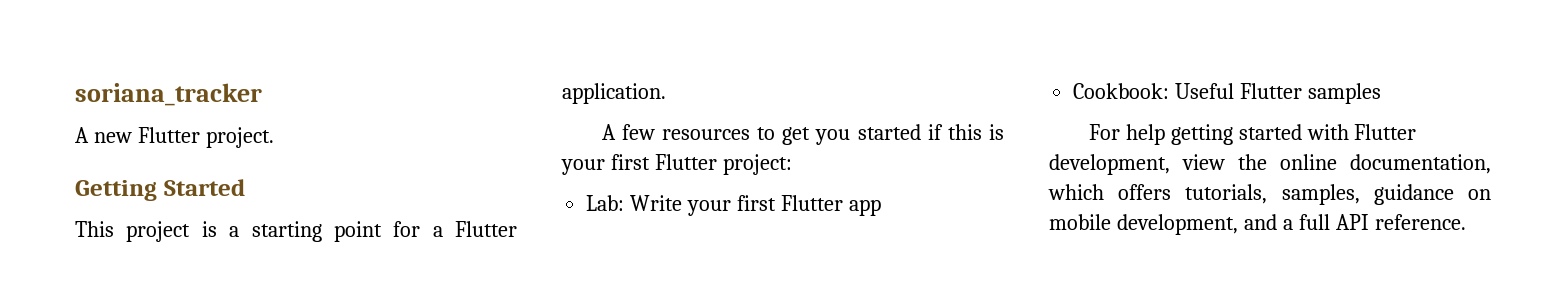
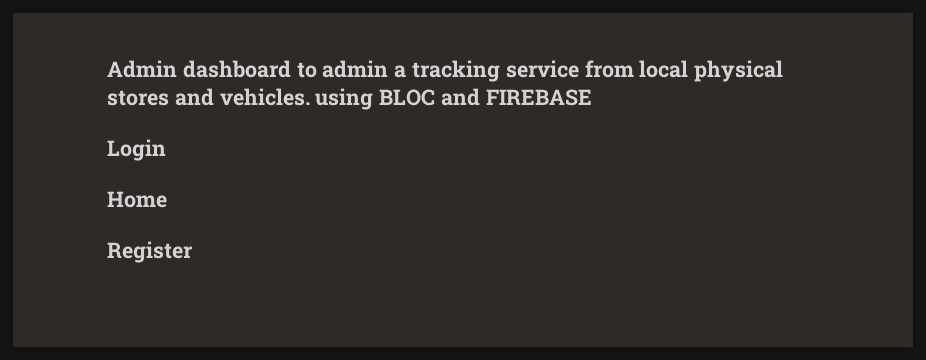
[75,83,262,106] [75,127,274,148] [75,179,245,201] [75,221,517,242] [562,83,666,104] [601,124,1005,145] [561,154,792,175] [586,195,881,216] [1073,83,1382,104] [1088,124,1417,145] [1049,154,1491,175] [1048,184,1491,205] [1049,214,1466,235] soriana_tracker // A new Flutter project. // Getting Started // This project is a starting point for a Flutter application. // A few resources to get you started if this is your first Flutter project: // Lab: Write your first Flutter app // Cookbook: Useful Flutter samples // For help getting started with Flutter development, view the online documentation, which offers tutorials, samples, guidance on mobile development, and a full API reference. -> [107,60,784,82] [107,88,592,110] [107,139,166,161] [107,191,167,208] [107,241,193,263] Admin dashboard to admin a tracking service from local physical stores and vehicles. using BLOC and FIREBASE // Login // Home // Register

